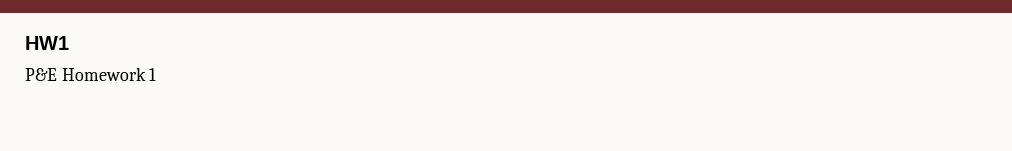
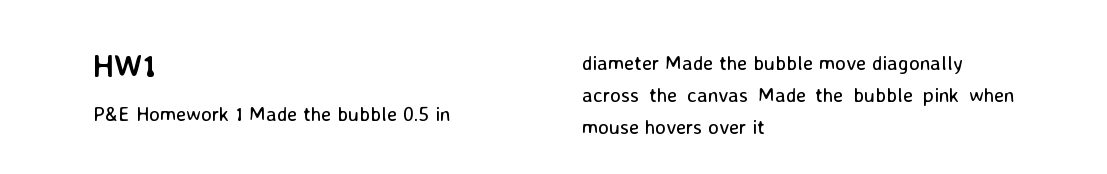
(157, 74) none -> [249,106,450,121] [582,56,963,74] [582,88,1014,106] [582,120,765,134] Made the bubble 0.5 in diameter Made the bubble move diagonally across the canvas Made the bubble pink when mouse hovers over it

